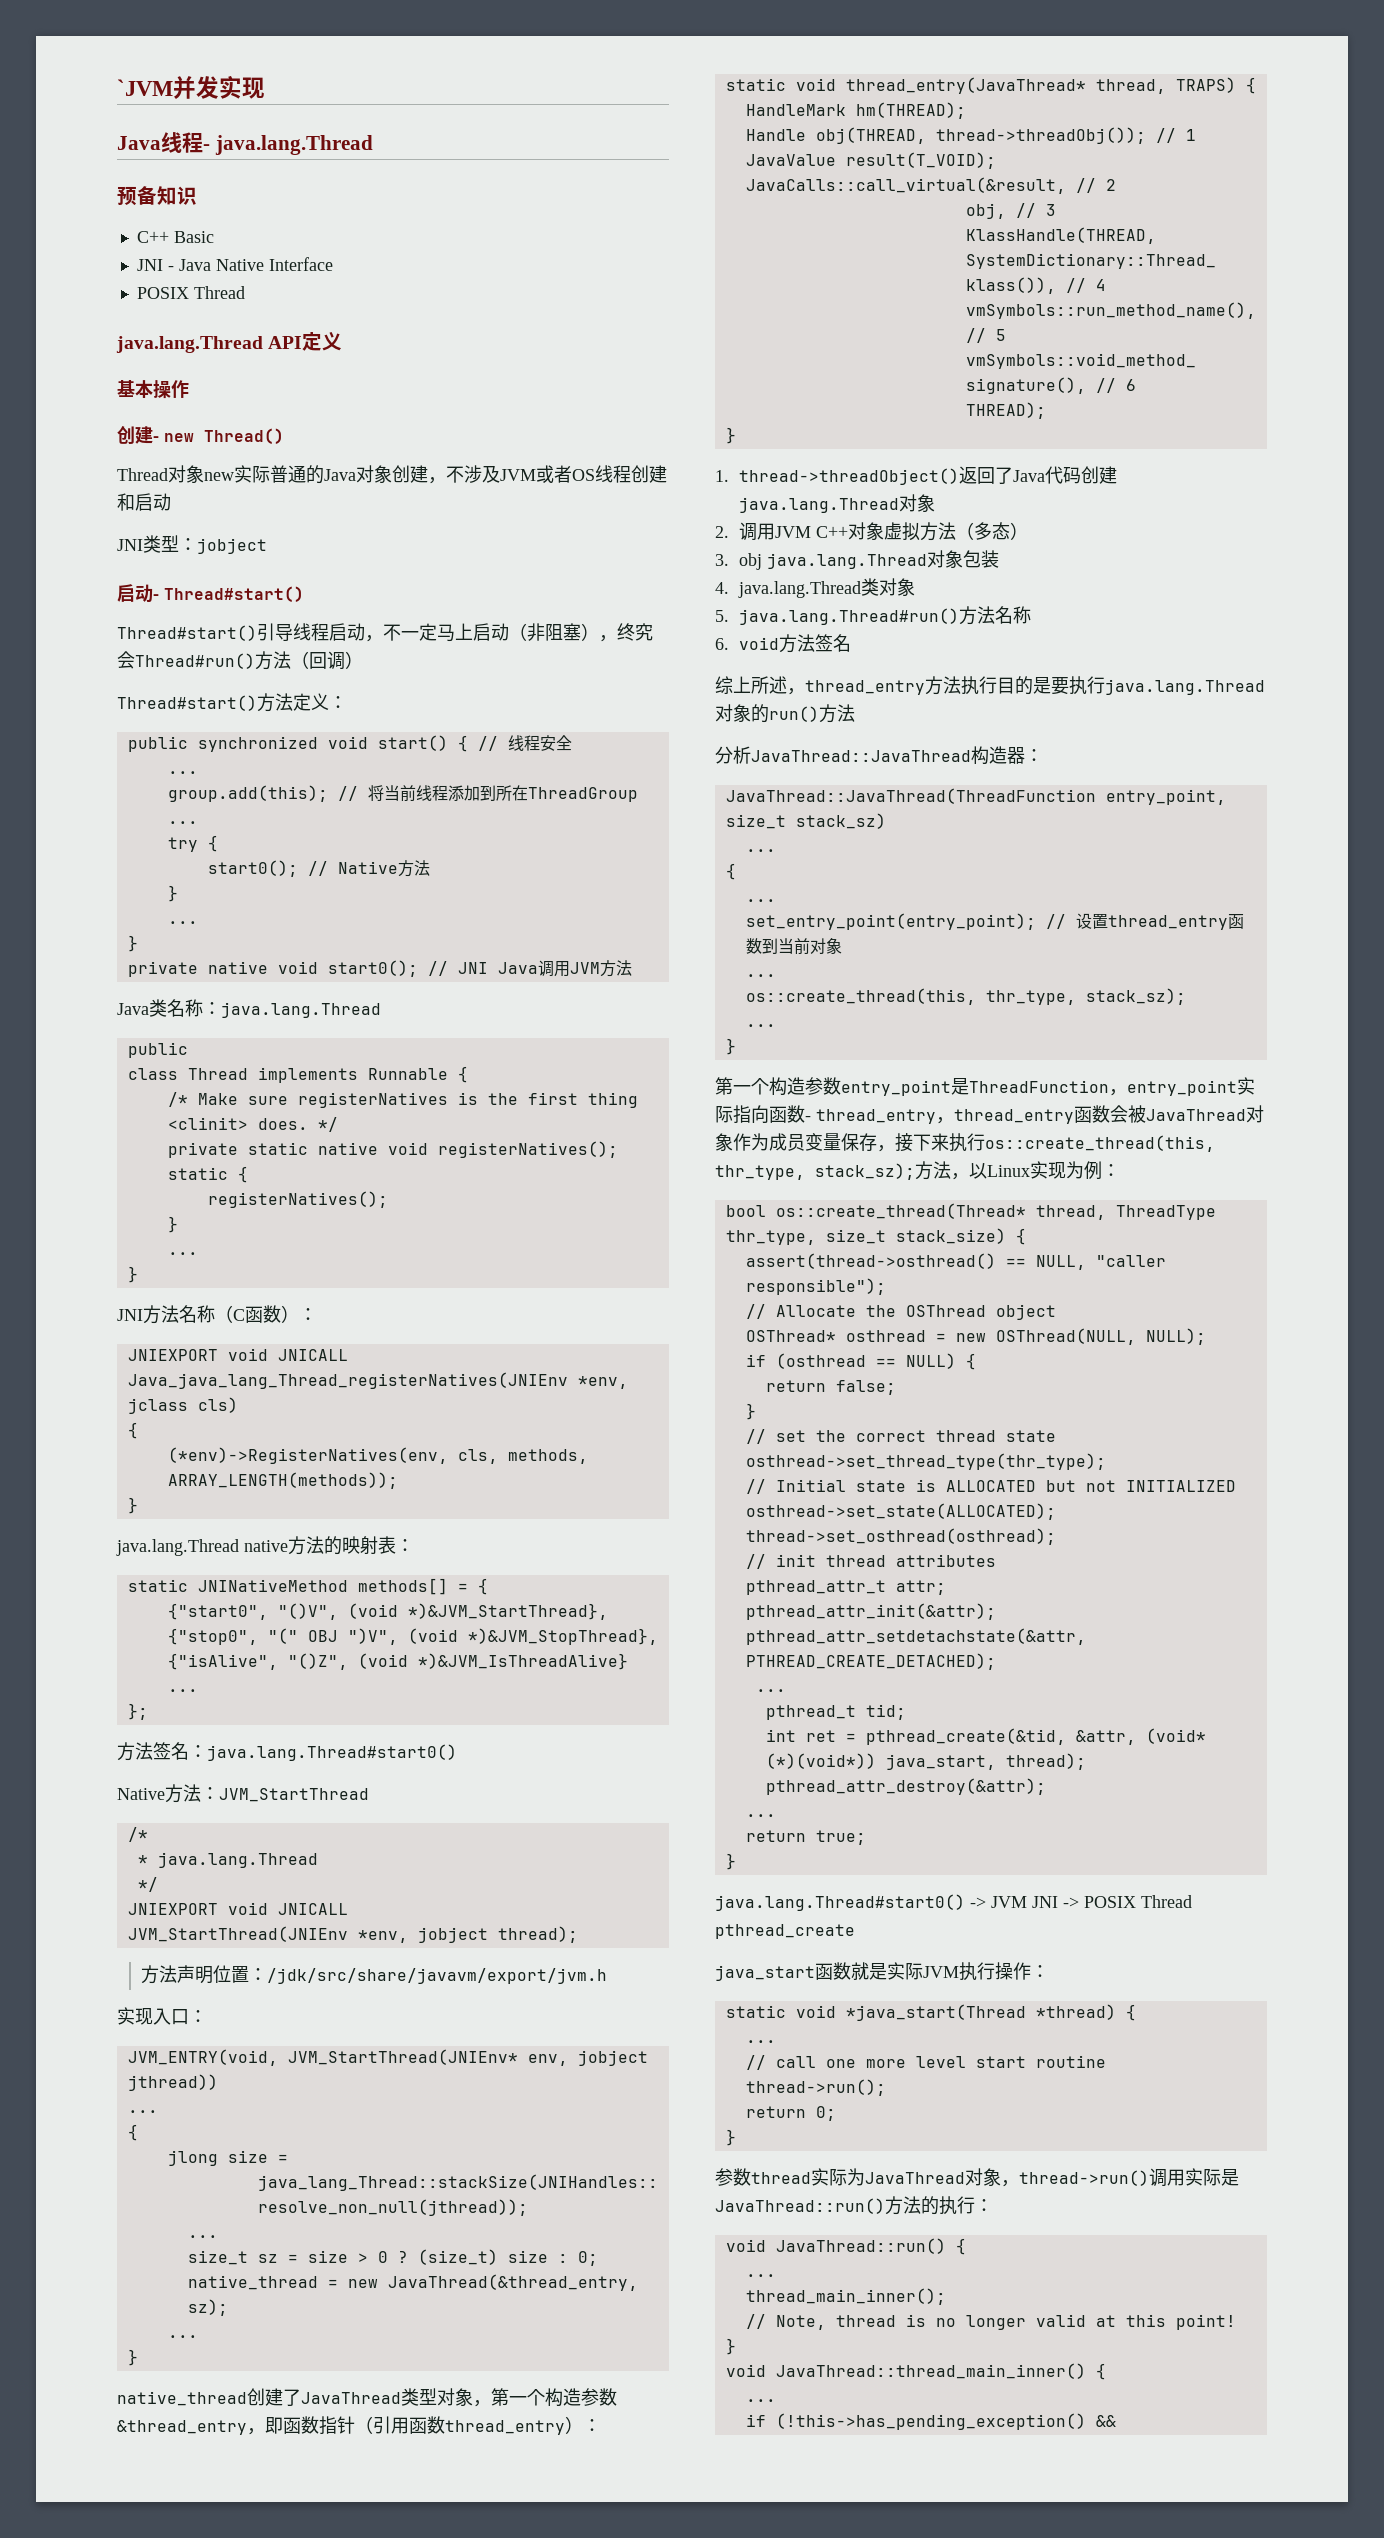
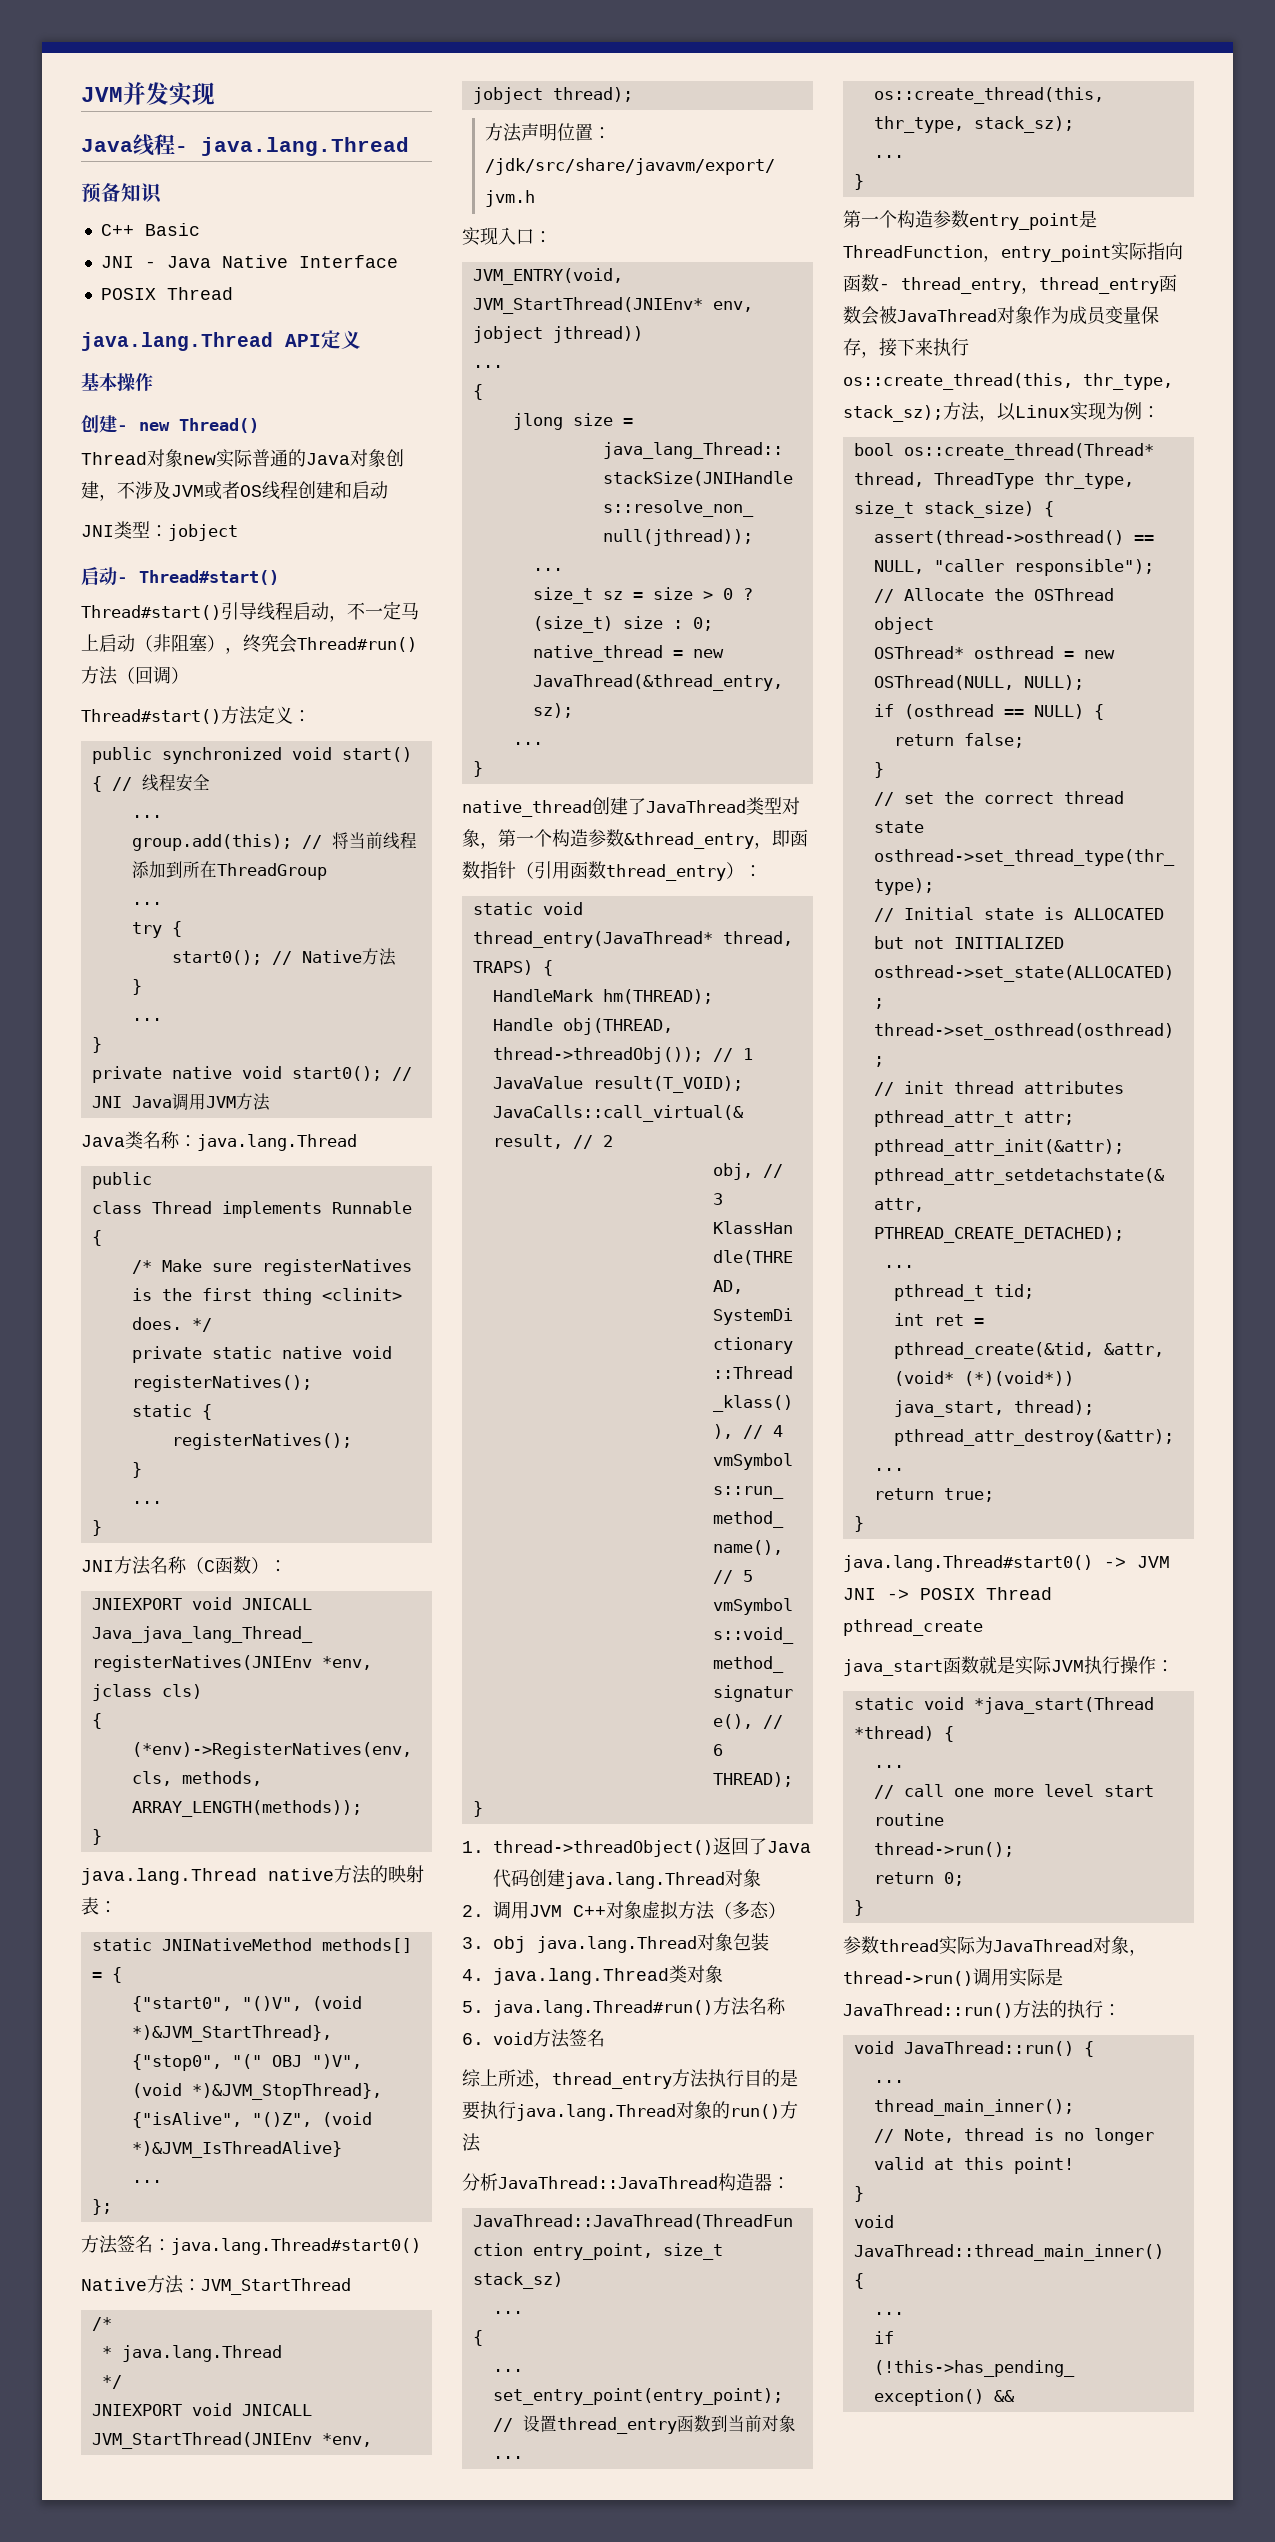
[117,79,173,96] `JVM -> [81,87,123,102] JVM

